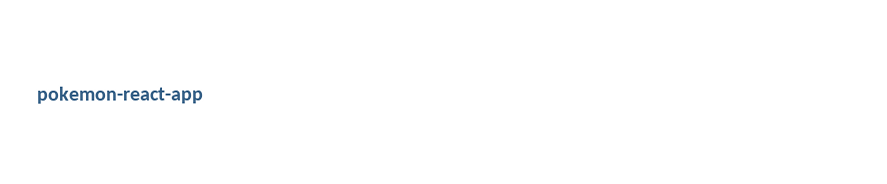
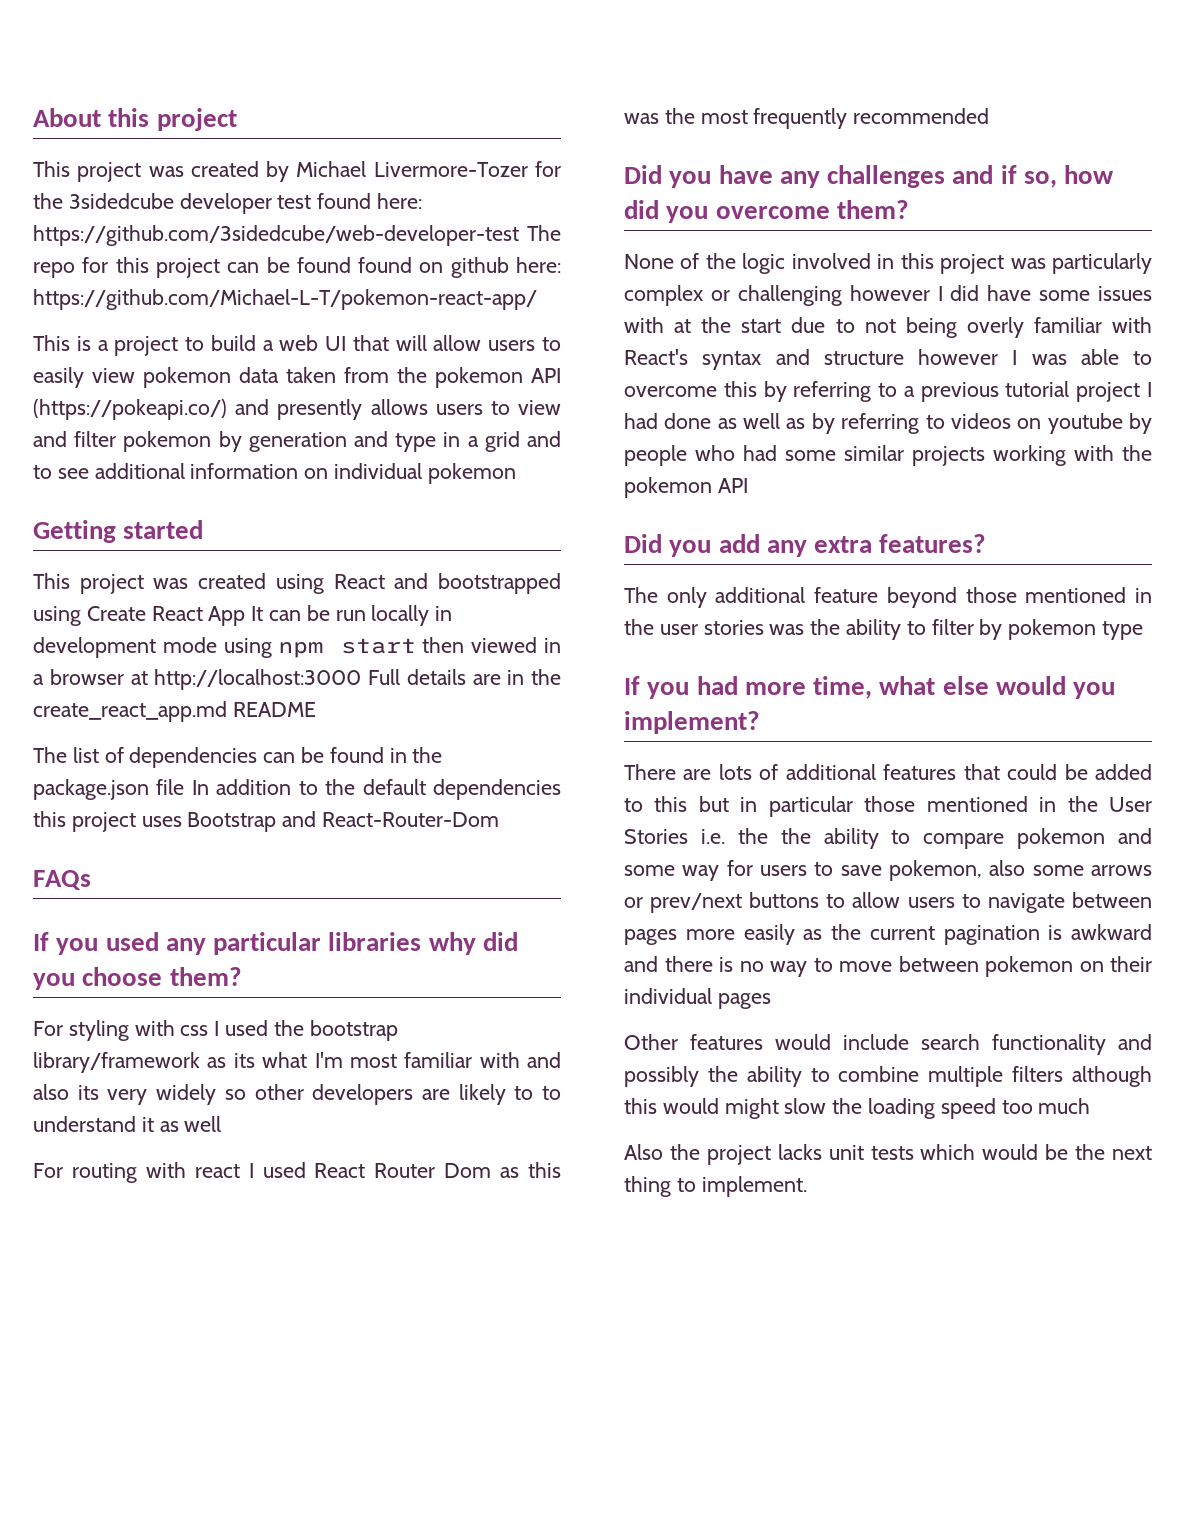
[36,86,204,104] pokemon-react-app -> [33,108,237,131] [33,161,561,182] [33,193,423,214] [33,225,561,246] [33,257,562,278] [33,289,537,310] [33,335,561,356] [33,367,561,388] [33,399,561,420] [33,431,561,452] [33,463,516,484] [33,520,204,543] [33,573,561,594] [33,605,453,626] [33,637,561,658] [33,669,561,690] [33,701,316,722] [33,747,443,768] [33,779,562,800] [33,811,500,832] [33,870,91,890] [33,932,519,955] [33,967,242,990] [33,1020,398,1041] [33,1052,561,1073] [33,1084,561,1105] [33,1116,222,1132] [33,1162,561,1183] [624,108,990,129] [624,165,1115,188] [624,200,909,223] [624,253,1152,274] [624,285,1152,306] [624,317,1152,338] [624,349,1152,370] [624,381,1152,402] [624,413,1152,434] [624,445,1152,466] [624,477,748,498] [624,534,987,557] [624,587,1152,608] [624,619,1144,640] [624,676,1116,699] [624,711,760,734] [624,764,1152,780] [624,796,1152,817] [624,828,1152,849] [624,860,1152,881] [624,892,1152,913] [624,924,1152,945] [624,956,1152,977] [624,988,771,1009] [624,1034,1152,1055] [624,1066,1152,1087] [624,1098,1091,1119] [624,1144,1152,1165] [624,1176,807,1197] About this project // This project was created by Michael Livermore-Tozer for the 3sidedcube developer test found here: https://github.com/3sidedcube/web-developer-test The repo for this project can be found found on github here: https://github.com/Michael-L-T/pokemon-react-app/ // This is a project to build a web UI that will allow users to easily view pokemon data taken from the pokemon API (https://pokeapi.co/) and presently allows users to view and filter pokemon by generation and type in a grid and to see additional information on individual pokemon // Getting started // This project was created using React and bootstrapped using Create React App It can be run locally in development mode using npm start then viewed in a browser at http://localhost:3000 Full details are in the create_react_app.md README // The list of dependencies can be found in the package.json file In addition to the default dependencies this project uses Bootstrap and React-Router-Dom // FAQs // If you used any particular libraries why did you choose them? // For styling with css I used the bootstrap library/framework as its what I'm most familiar with and also its very widely so other developers are likely to to understand it as well // For routing with react I used React Router Dom as this was the most frequently recommended // Did you have any challenges and if so, how did you overcome them? // None of the logic involved in this project was particularly complex or challenging however I did have some issues with at the start due to not being overly familiar with React's syntax and structure however I was able to overcome this by referring to a previous tutorial project I had done as well as by referring to videos on youtube by people who had some similar projects working with the pokemon API // Did you add any extra features? // The only additional feature beyond those mentioned in the user stories was the ability to filter by pokemon type // If you had more time, what else would you implement? // There are lots of additional features that could be added to this but in particular those mentioned in the User Stories i.e. the the ability to compare pokemon and some way for users to save pokemon, also some arrows or prev/next buttons to allow users to navigate between pages more easily as the current pagination is awkward and there is no way to move between pokemon on their individual pages // Other features would include search functionality and possibly the ability to combine multiple filters although this would might slow the loading speed too much // Also the project lacks unit tests which would be the next thing to implement.

